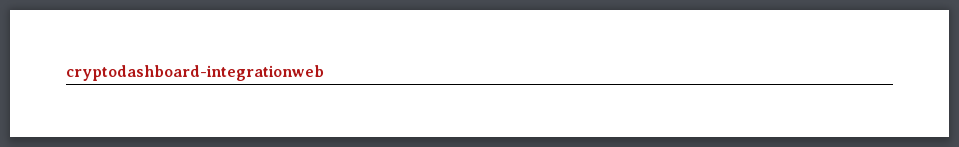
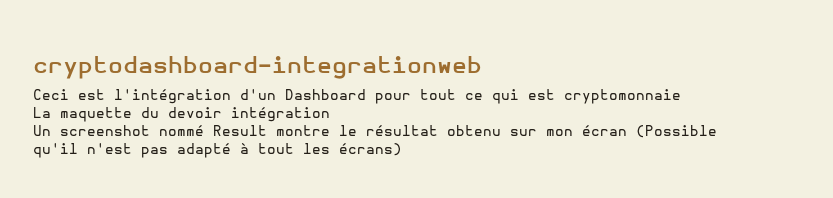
(324, 73) none -> [33,89,681,104] [33,107,330,122] [33,125,717,138] [33,143,402,158] // Ceci est l'intégration d'un Dashboard pour tout ce qui est cryptomonnaie // La maquette du devoir intégration // Un screenshot nommé Result montre le résultat obtenu sur mon écran (Possible qu'il n'est pas adapté à tout les écrans)

